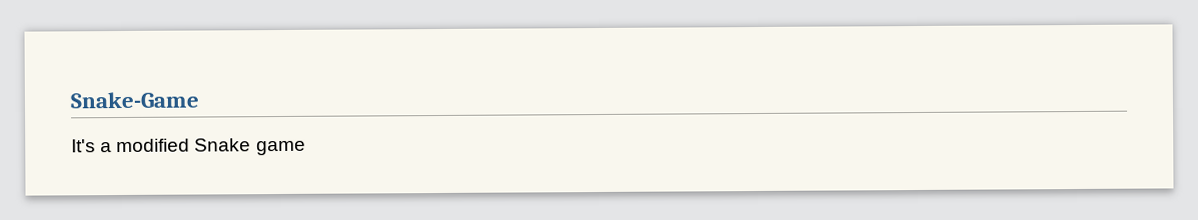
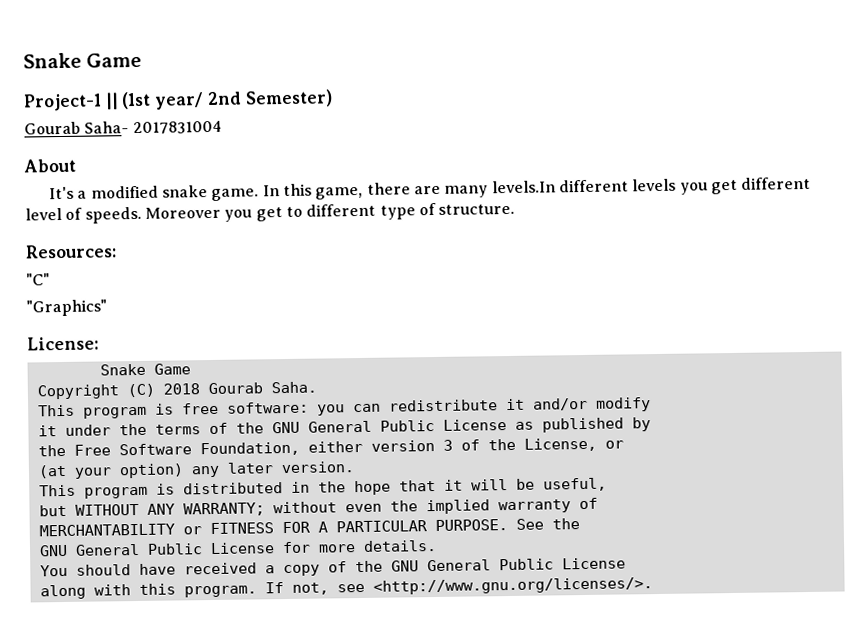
[70,91,199,109] [71,138,306,156] Snake-Game // It's a modified Snake game -> [23,52,143,69] [23,89,333,112] [24,120,222,135] [23,158,76,173] [49,176,812,201] [25,202,516,224] [25,244,117,259] [26,273,50,286] [26,299,107,317] [27,336,99,351] [99,363,191,376] [36,381,317,400] [37,397,651,419] [37,417,651,437] [37,437,624,457] [37,461,355,479] [38,477,607,499] [38,497,598,517] [38,518,580,537] [38,539,437,557] [39,557,626,577] [39,577,653,600] Snake Game // Project-1 || (1st year/ 2nd Semester) // Gourab Saha- 2017831004 // About // It's a modified snake game. In this game, there are many levels.In different levels you get different level of speeds. Moreover you get to different type of structure. // Resources: // "C" // "Graphics" // License: // Snake Game // Copyright (C) 2018 Gourab Saha. // This program is free software: you can redistribute it and/or modify // it under the terms of the GNU General Public License as published by // the Free Software Foundation, either version 3 of the License, or // (at your option) any later version. // This program is distributed in the hope that it will be useful, // but WITHOUT ANY WARRANTY; without even the implied warranty of // MERCHANTABILITY or FITNESS FOR A PARTICULAR PURPOSE. See the // GNU General Public License for more details. // You should have received a copy of the GNU General Public License // along with this program. If not, see <http://www.gnu.org/licenses/>.

